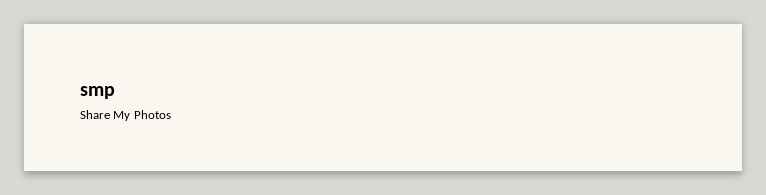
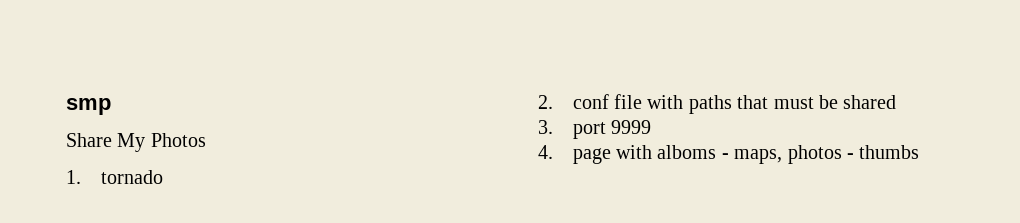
(171, 114) none -> [66,170,163,184] [538,94,897,114] [538,120,651,139] [538,145,920,164] // 1. tornado // 2. conf file with paths that must be shared // 3. port 9999 // 4. page with alboms - maps, photos - thumbs

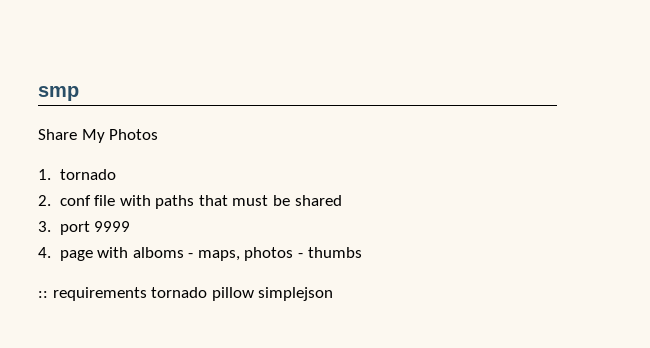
(920, 152) none -> [38,287,334,301] // :: requirements tornado pillow simplejson

